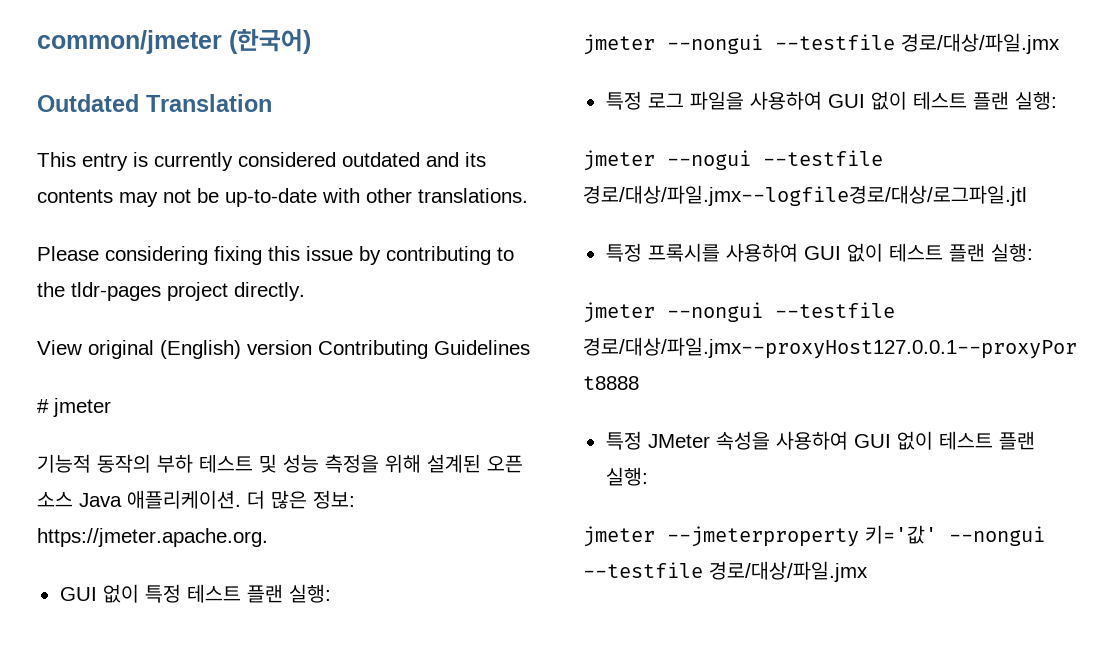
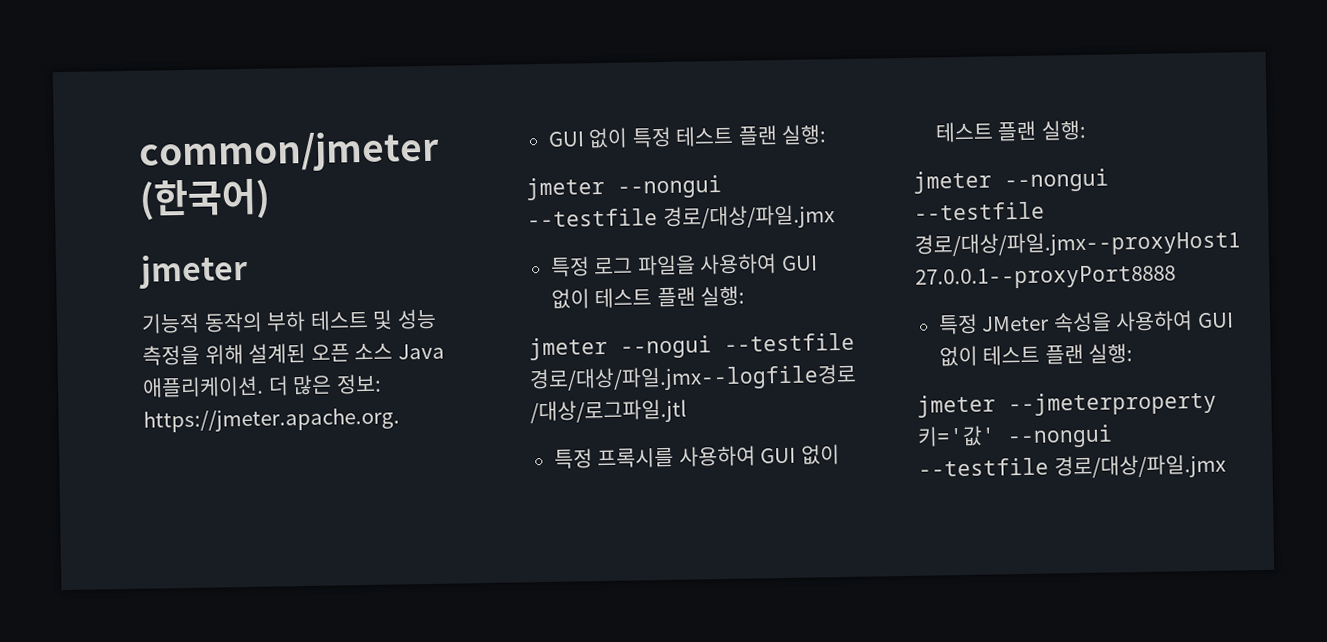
[37,94,272,112] [37,152,486,171] [37,188,528,207] [37,246,514,265] [37,282,305,301] [37,340,530,359] [37,399,49,413] Outdated Translation // This entry is currently considered outdated and its contents may not be up-to-date with other translations. // Please considering fixing this issue by contributing to the tldr-pages project directly. // View original (English) version Contributing Guidelines // # -> (271, 199) none

